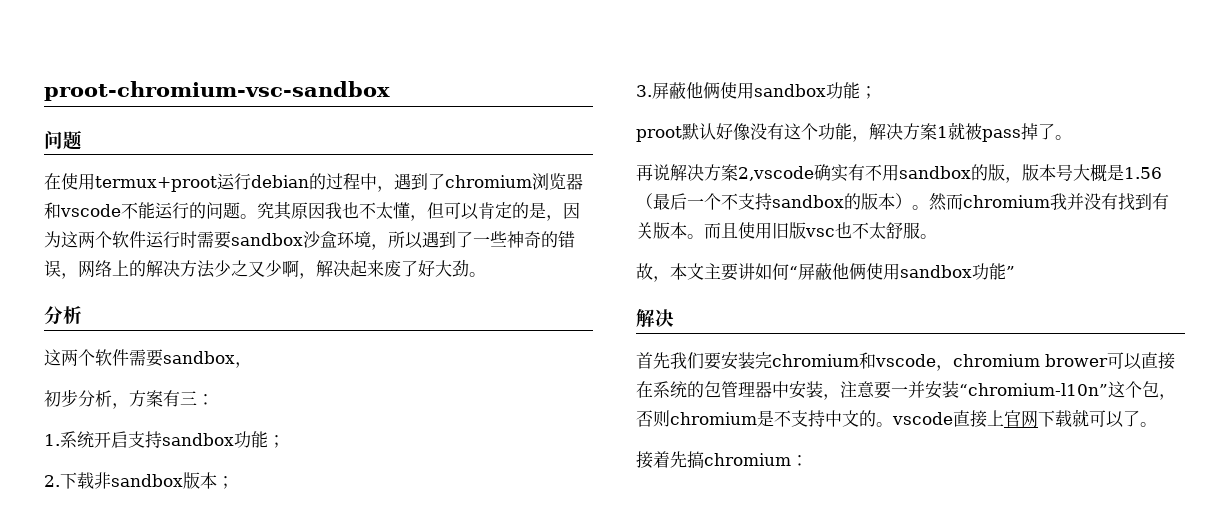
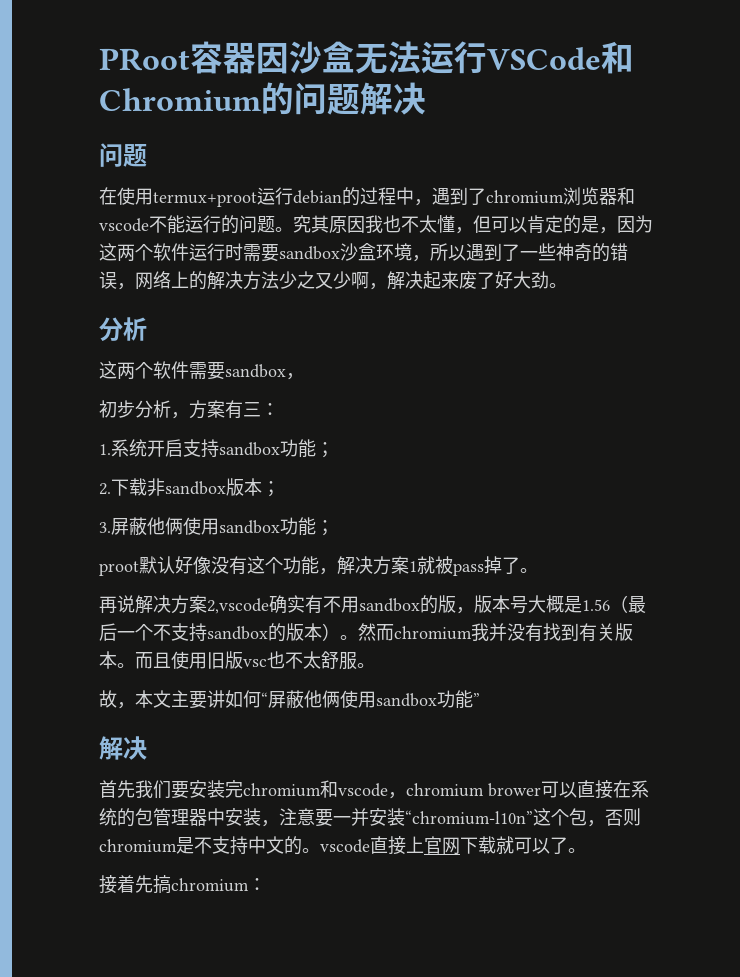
[44,81,390,101] proot-chromium-vsc-sandbox -> [99,41,634,74] [99,82,426,115] PRoot容器因沙盒无法运行VSCode和Chromium的问题解决

